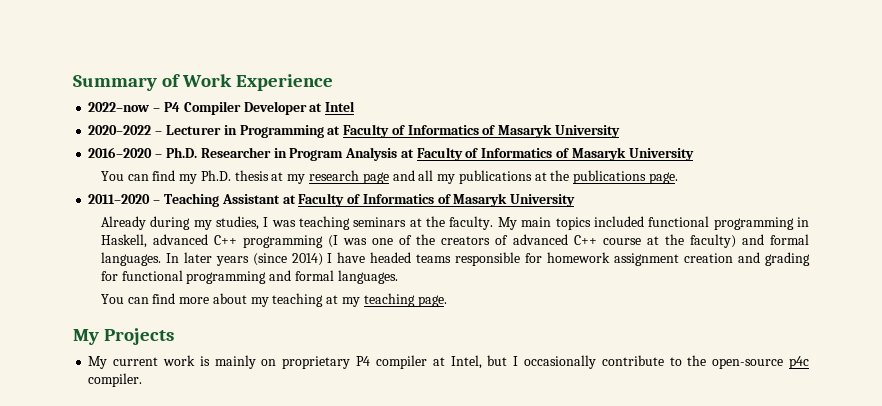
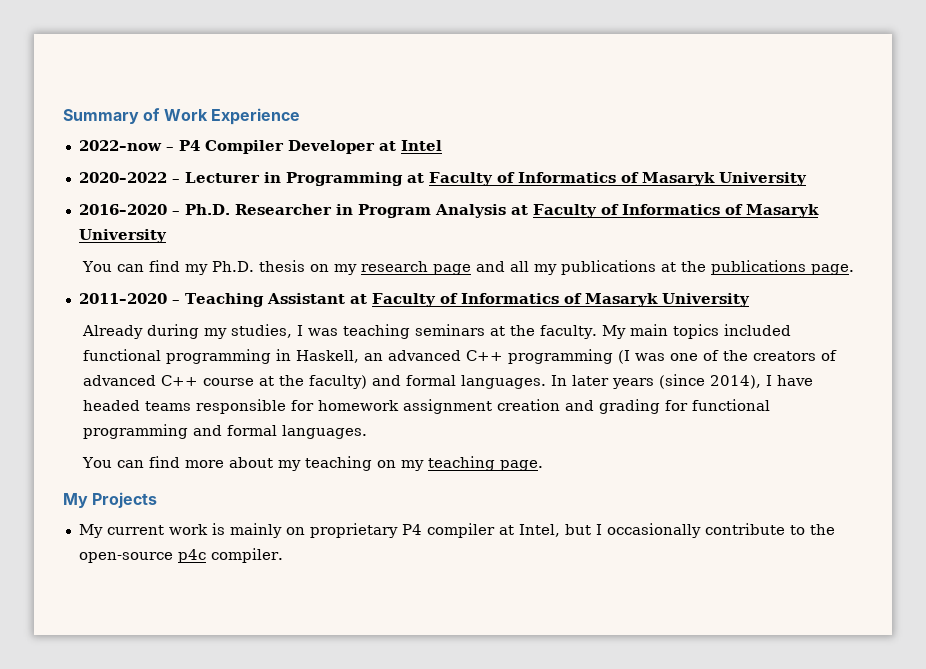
[271,172,284,181] at -> [309,264,329,272] on
(147, 241) none -> [363,353,383,361] an
[291,253,323,266] 2014) -> [709,375,761,389] 2014),
[326,295,339,304] at -> [376,460,396,468] on

